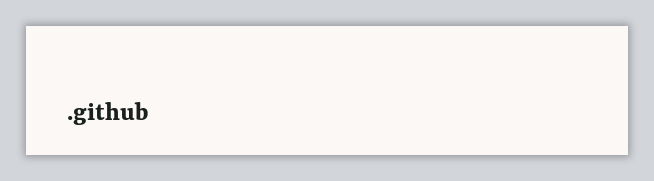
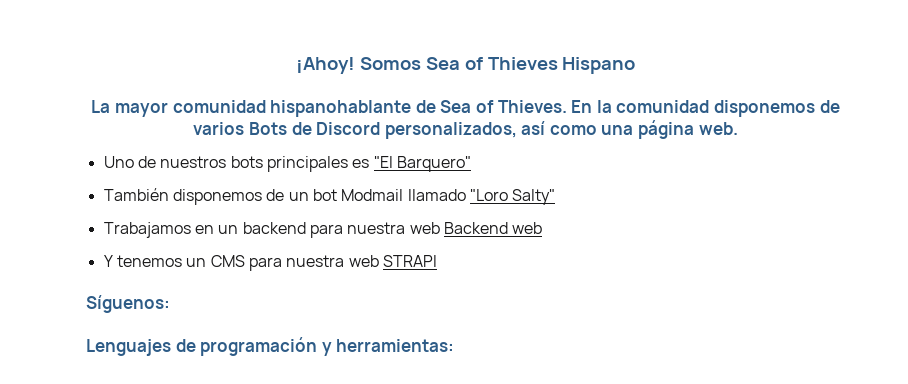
[67,102,149,125] .github -> [295,57,636,74] [91,100,840,117] [193,120,738,139] [103,156,471,172] [103,188,556,205] [103,222,543,238] [103,255,437,271] [86,295,170,313] [86,337,455,356] ¡Ahoy! Somos Sea of Thieves Hispano // La mayor comunidad hispanohablante de Sea of Thieves. En la comunidad disponemos de varios Bots de Discord personalizados, así como una página web. // Uno de nuestros bots principales es "El Barquero" // También disponemos de un bot Modmail llamado "Loro Salty" // Trabajamos en un backend para nuestra web Backend web // Y tenemos un CMS para nuestra web STRAPI // Síguenos: // Lenguajes de programación y herramientas:

